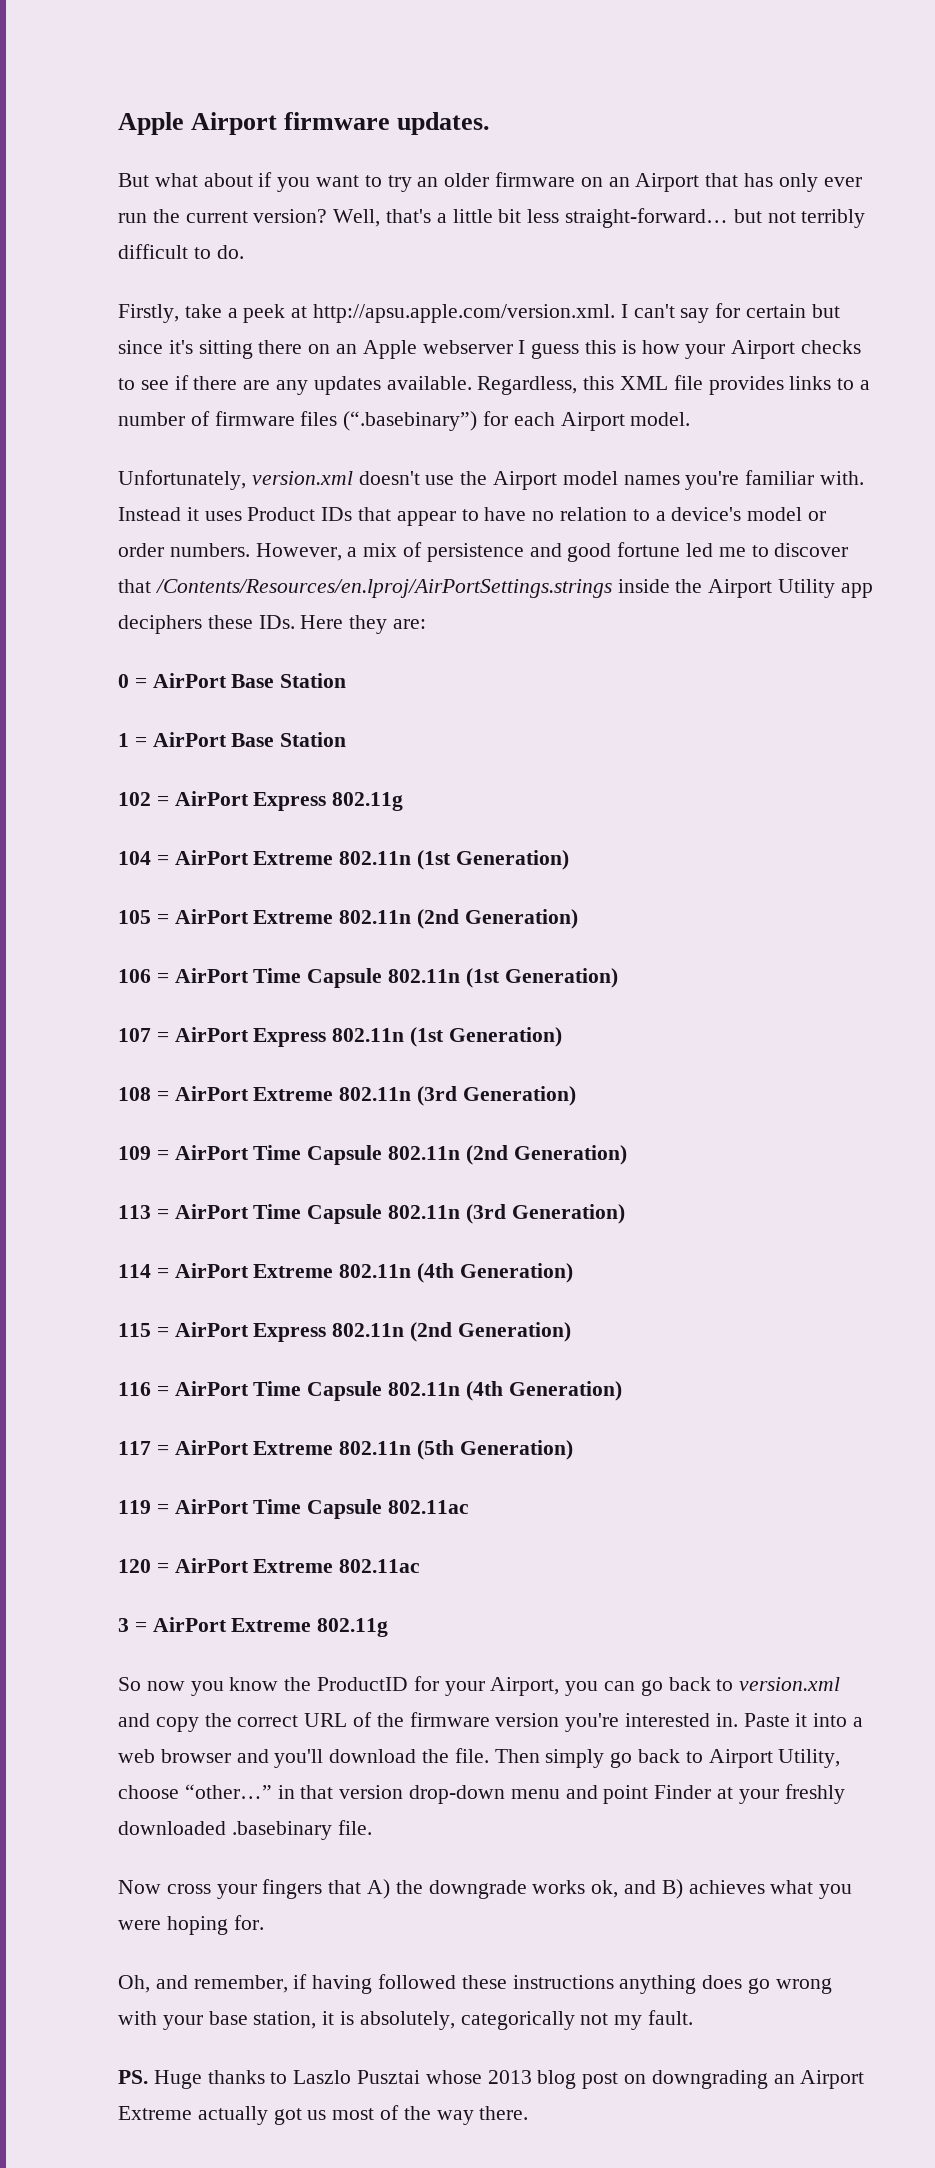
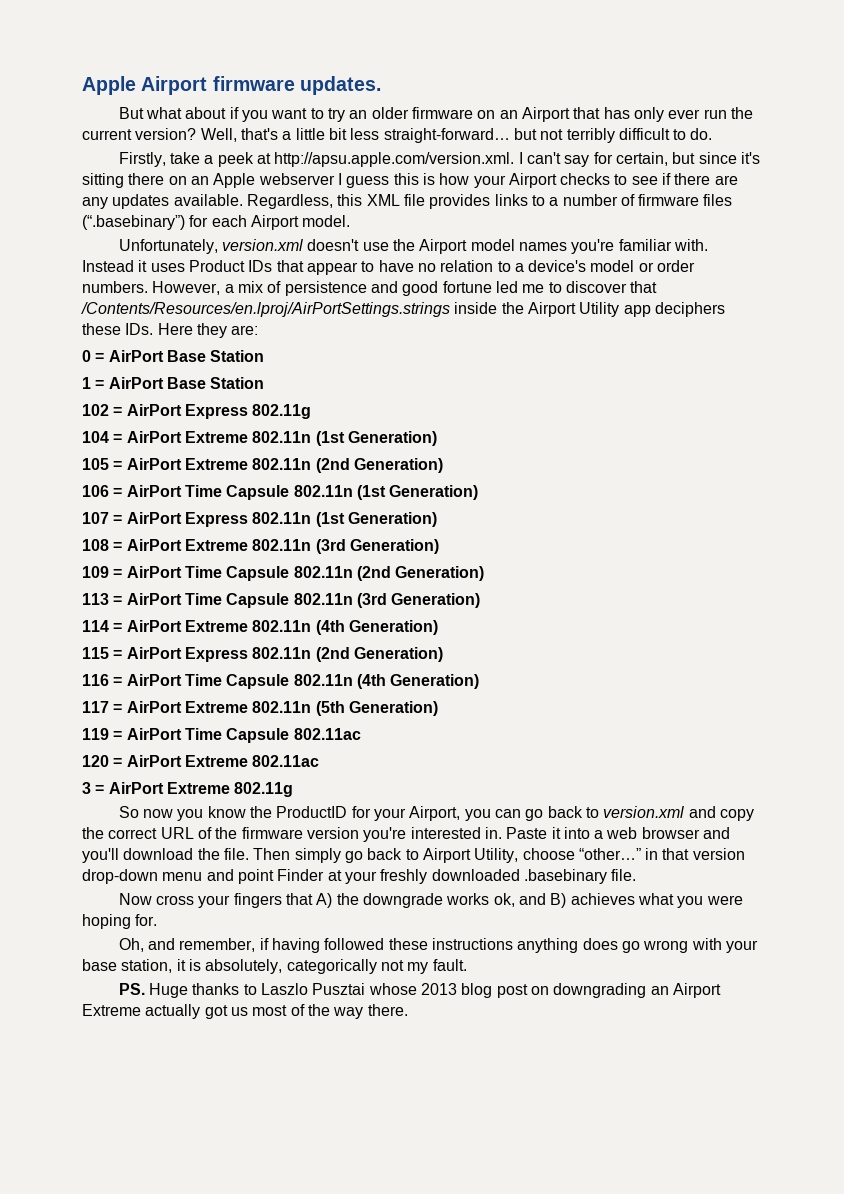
[746,304,807,318] certain -> [616,152,669,166] certain,

